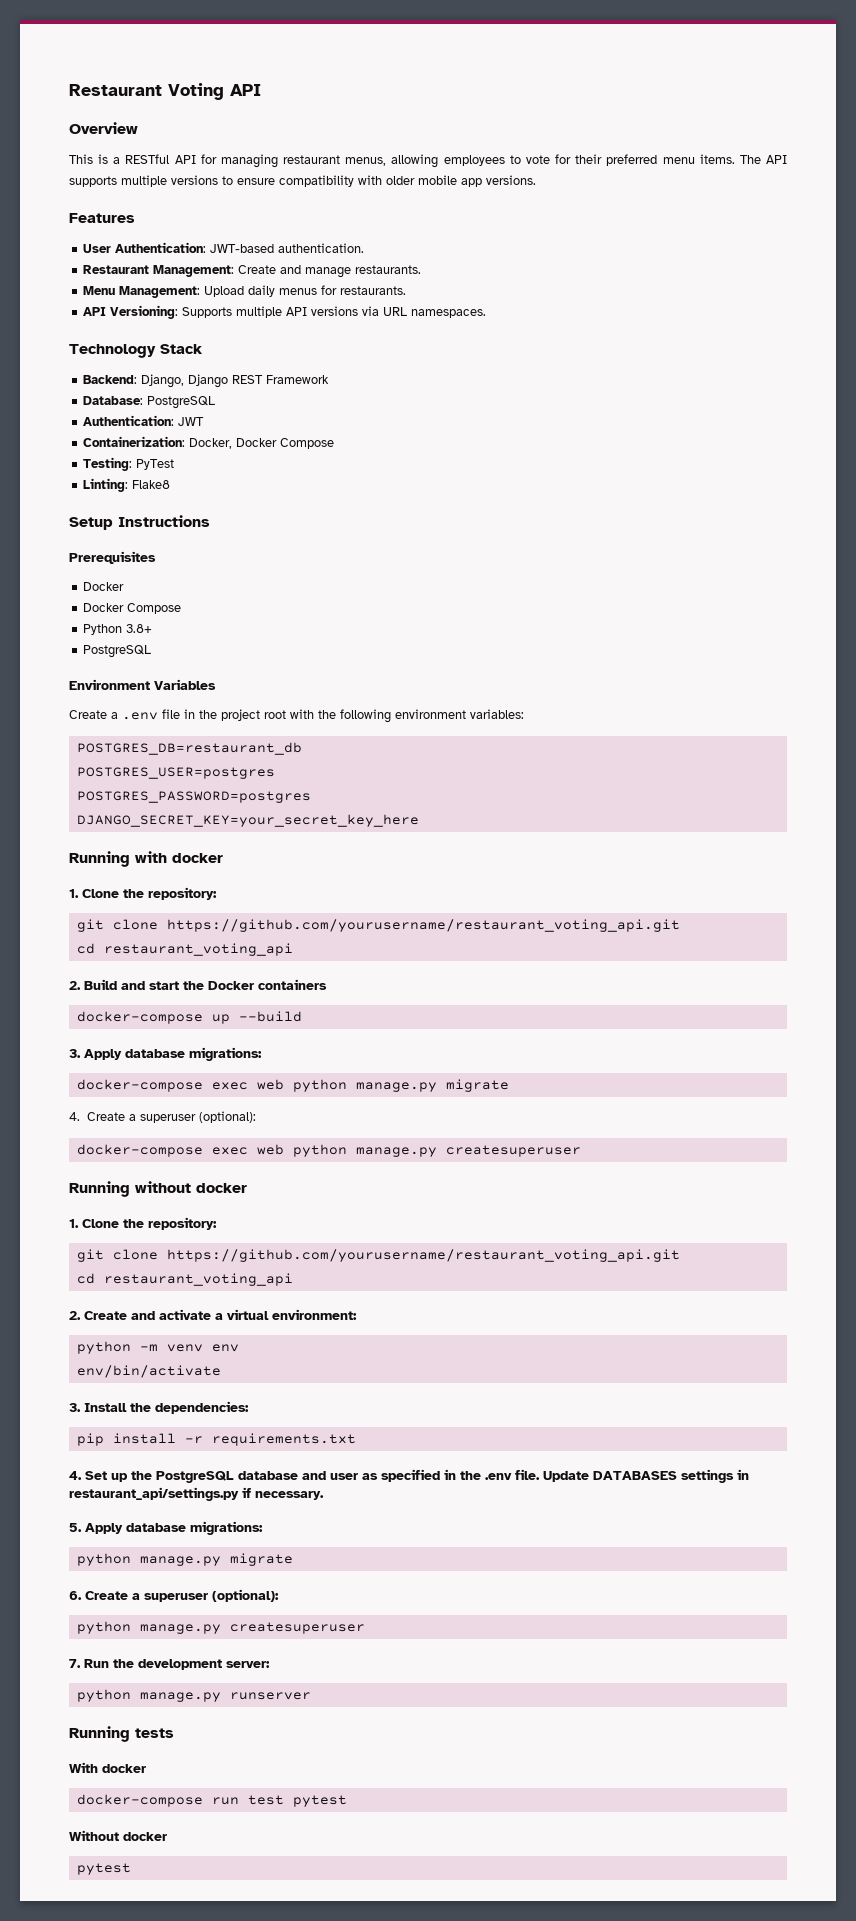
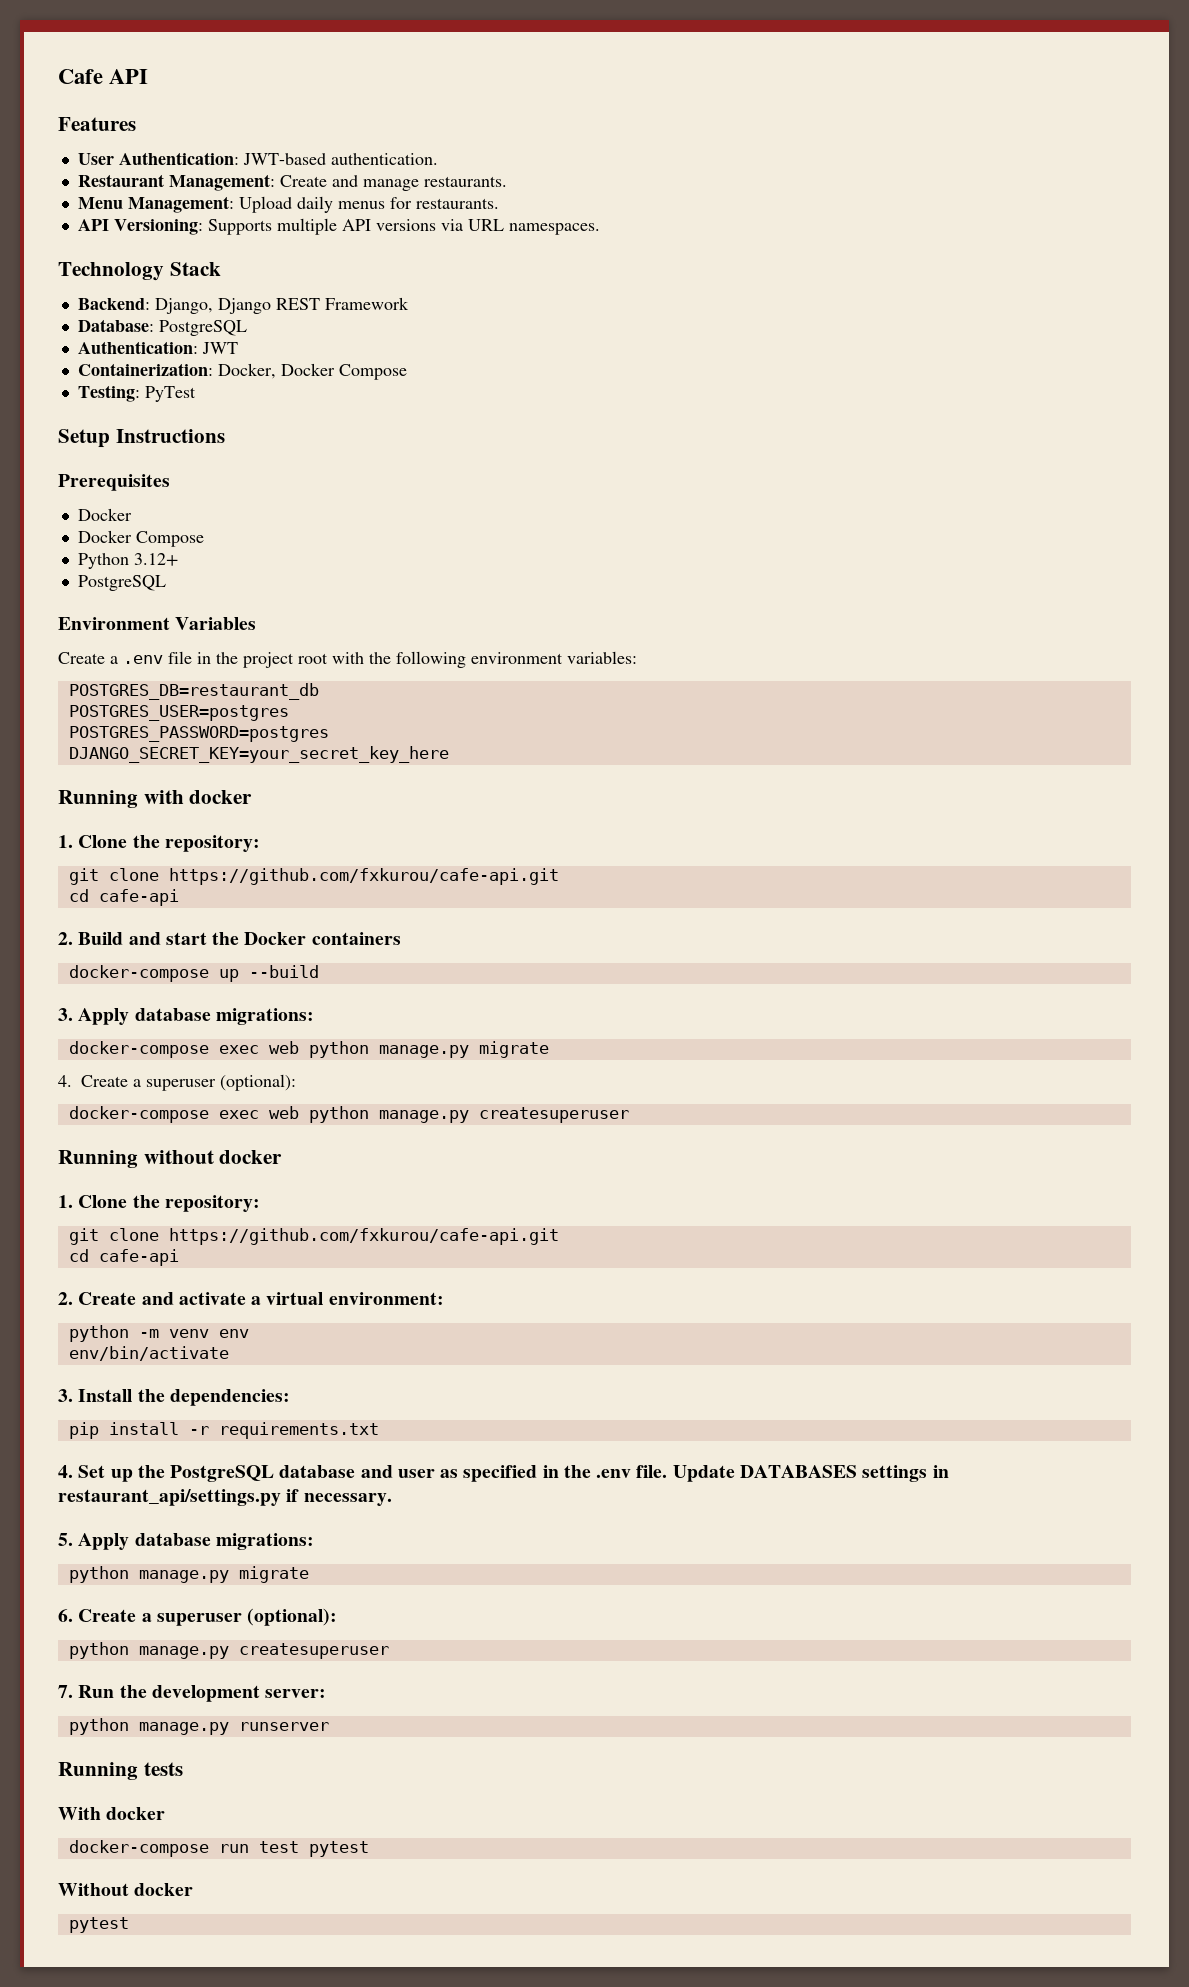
[69,83,261,100] [69,122,138,134] [69,154,787,168] [69,175,536,187] Restaurant Voting API // Overview // This is a RESTful API for managing restaurant menus, allowing employees to vote for their preferred menu items. The API supports multiple versions to ensure compatibility with older mobile app versions. -> [58,69,149,84] Cafe API
[82,478,170,492] // Linting: Flake8 -> (196, 394) none
[125,624,152,633] 3.8+ -> [133,553,178,566] 3.12+
[166,919,680,932] [76,943,293,956] https://github.com/yourusername/restaurant_voting_api.git // cd restaurant_voting_api -> [168,868,559,885] [68,889,179,906] https://github.com/fxkurou/cafe-api.git // cd cafe-api
[166,1249,680,1262] [76,1273,293,1286] https://github.com/yourusername/restaurant_voting_api.git // cd restaurant_voting_api -> [168,1228,559,1245] [68,1249,179,1266] https://github.com/fxkurou/cafe-api.git // cd cafe-api

